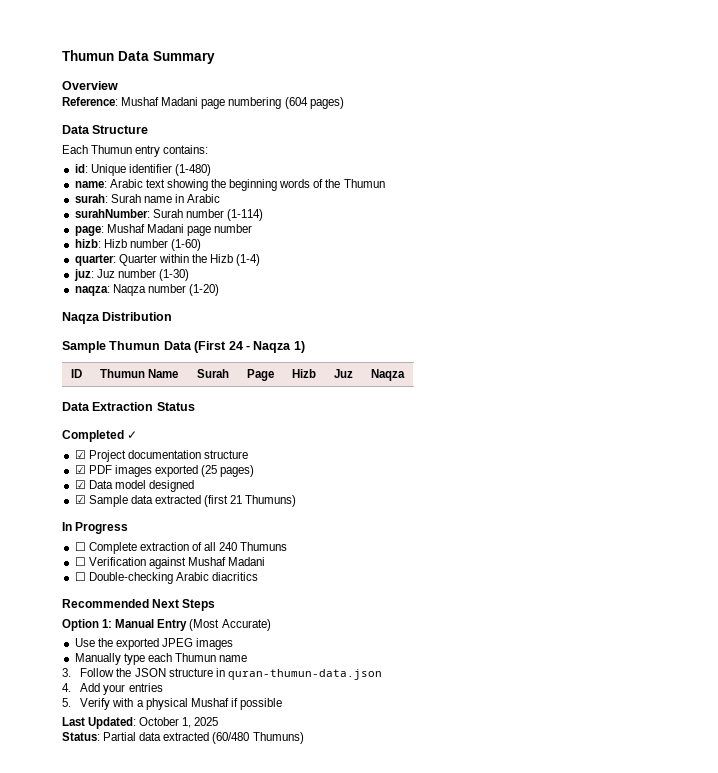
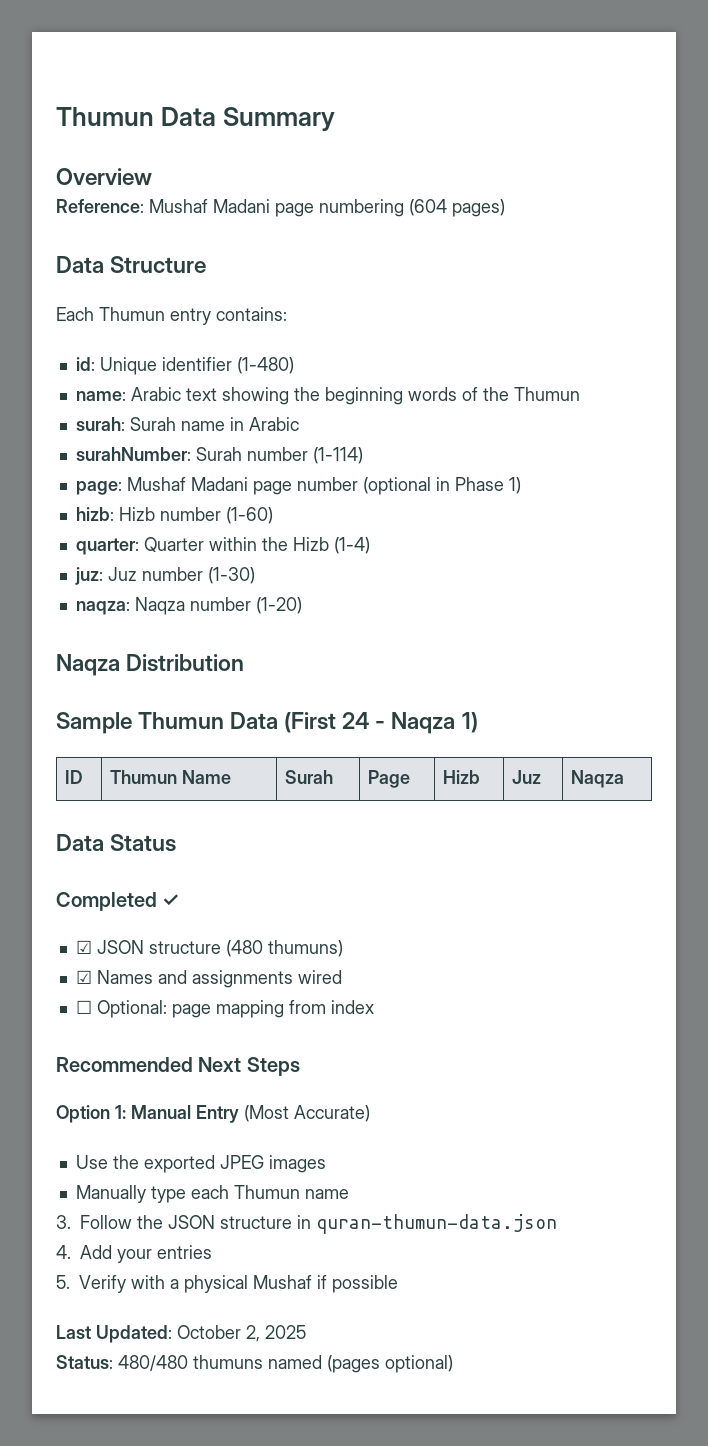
(253, 228) none -> [362,477,521,495] (optional in Phase 1)
[92,402,154,411] Extraction -> (104, 842) none
[88,450,248,462] [74,465,255,477] [74,480,194,492] [74,495,297,507] [62,522,129,534] [74,542,288,554] [74,557,266,569] [74,572,258,584] Project documentation structure // ☑ PDF images exported (25 pages) // ☑ Data model designed // ☑ Sample data extracted (first 21 Thumuns) // In Progress // ☐ Complete extraction of all 240 Thumuns // ☐ Verification against Mushaf Madani // ☐ Double-checking Arabic diacritics -> [96,940,343,957] [75,970,342,988] [75,1000,374,1018] JSON structure (480 thumuns) // ☑ Names and assignments wired // ☐ Optional: page mapping from index
[182,717,192,728] 1, -> [246,1325,260,1342] 2,
[103,732,304,744] Partial data extracted (60/480 Thumuns) -> [118,1355,453,1373] 480/480 thumuns named (pages optional)

